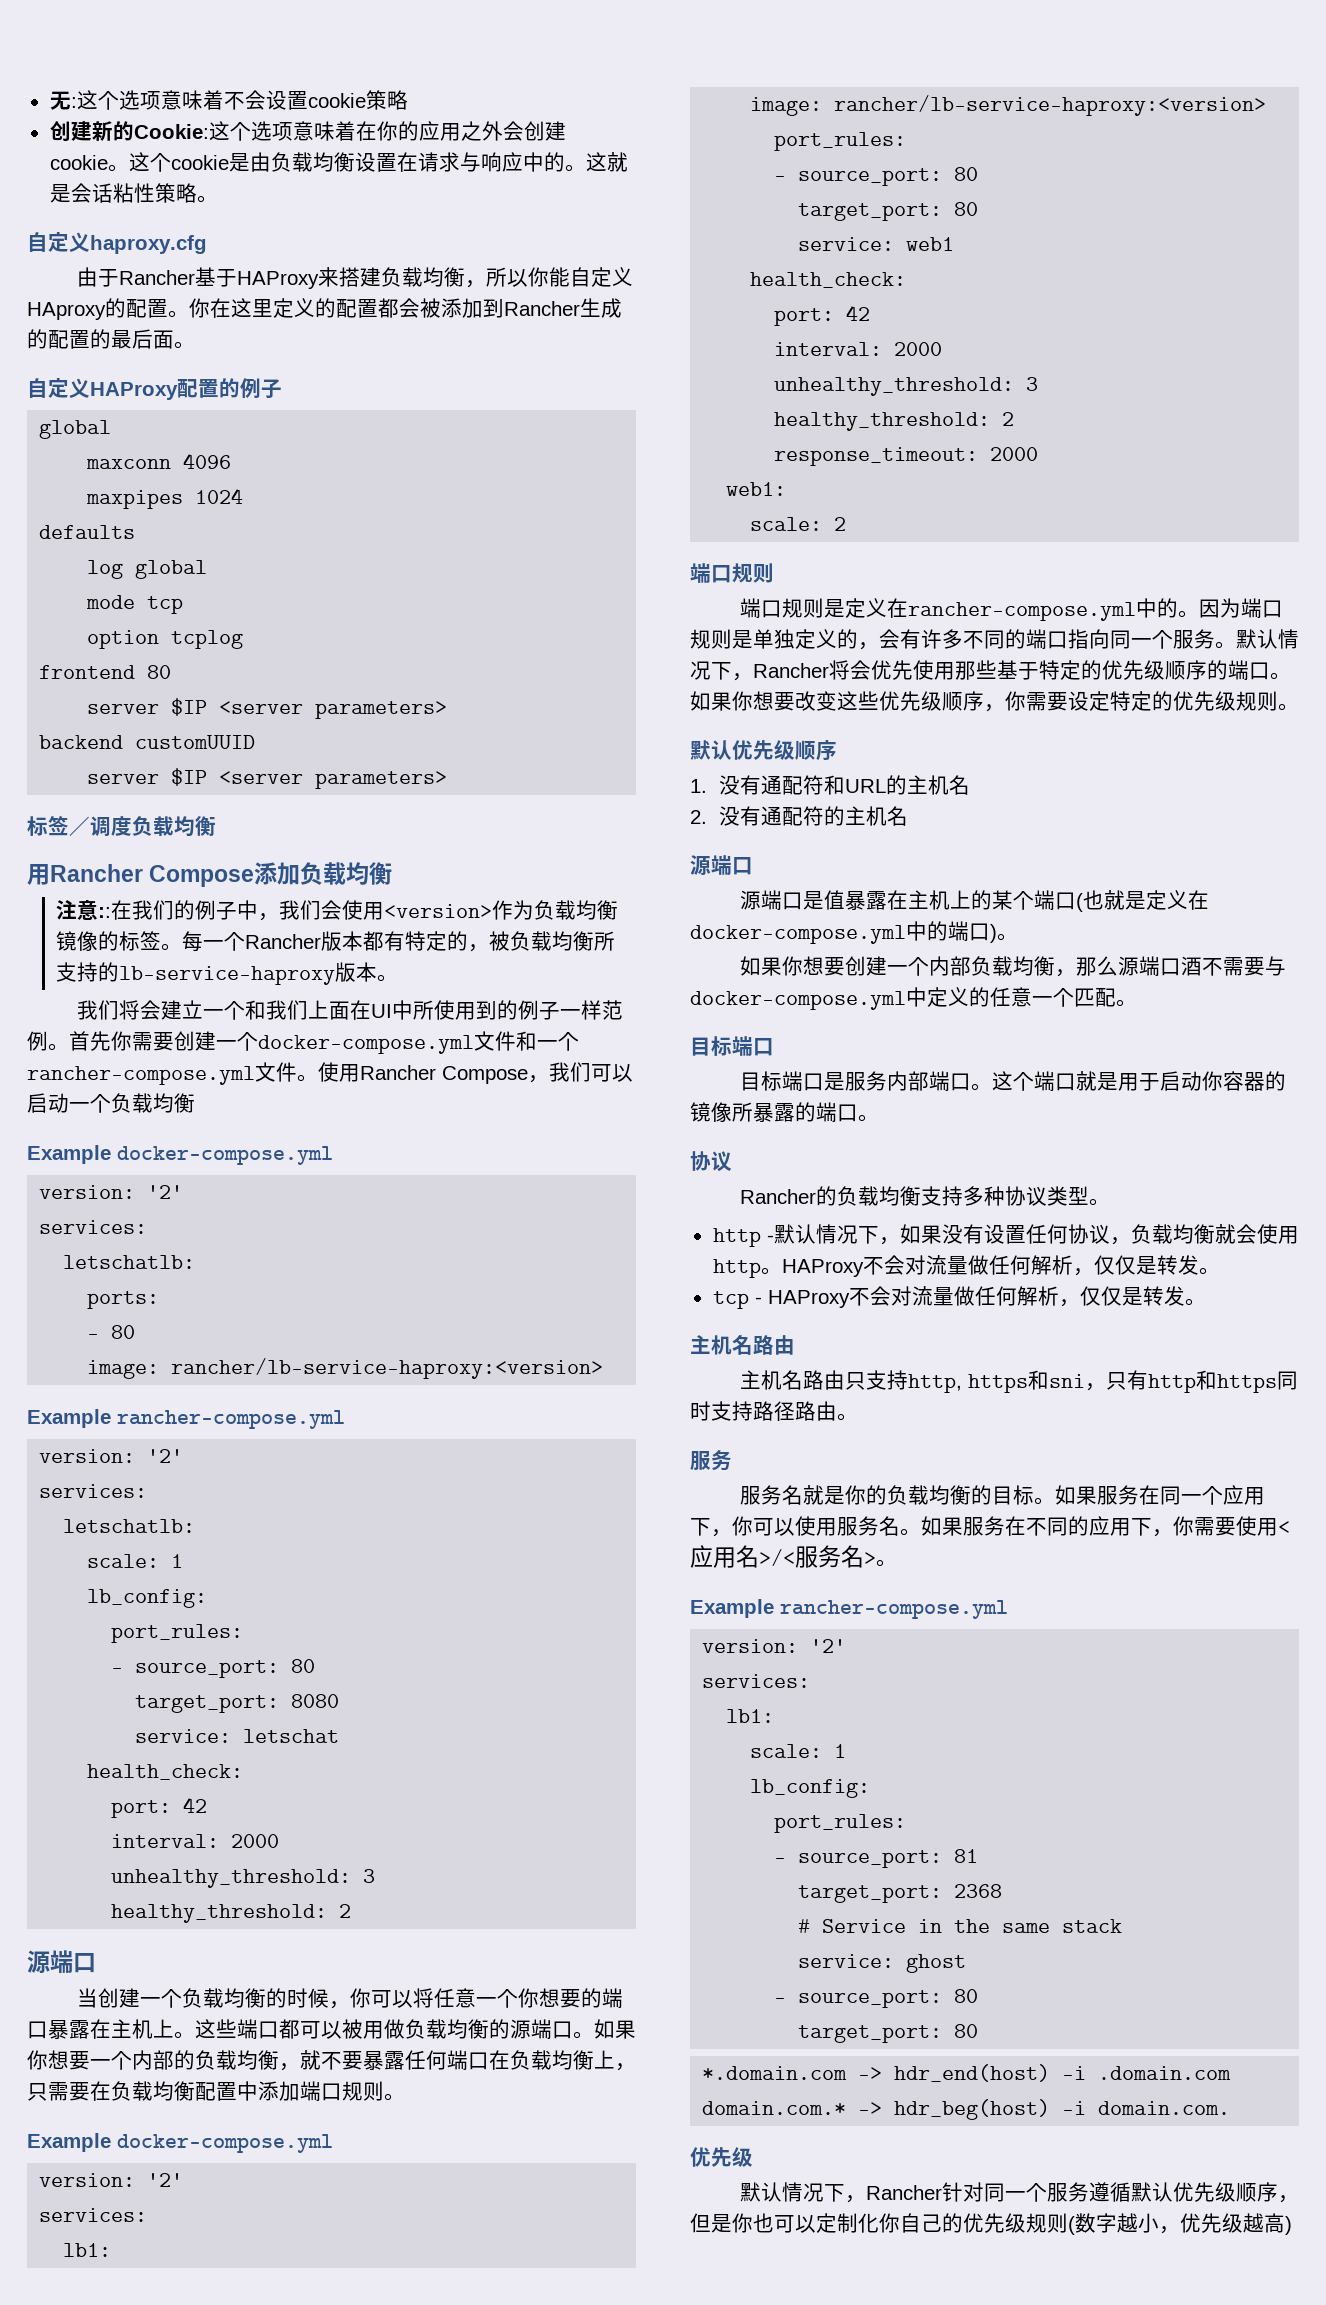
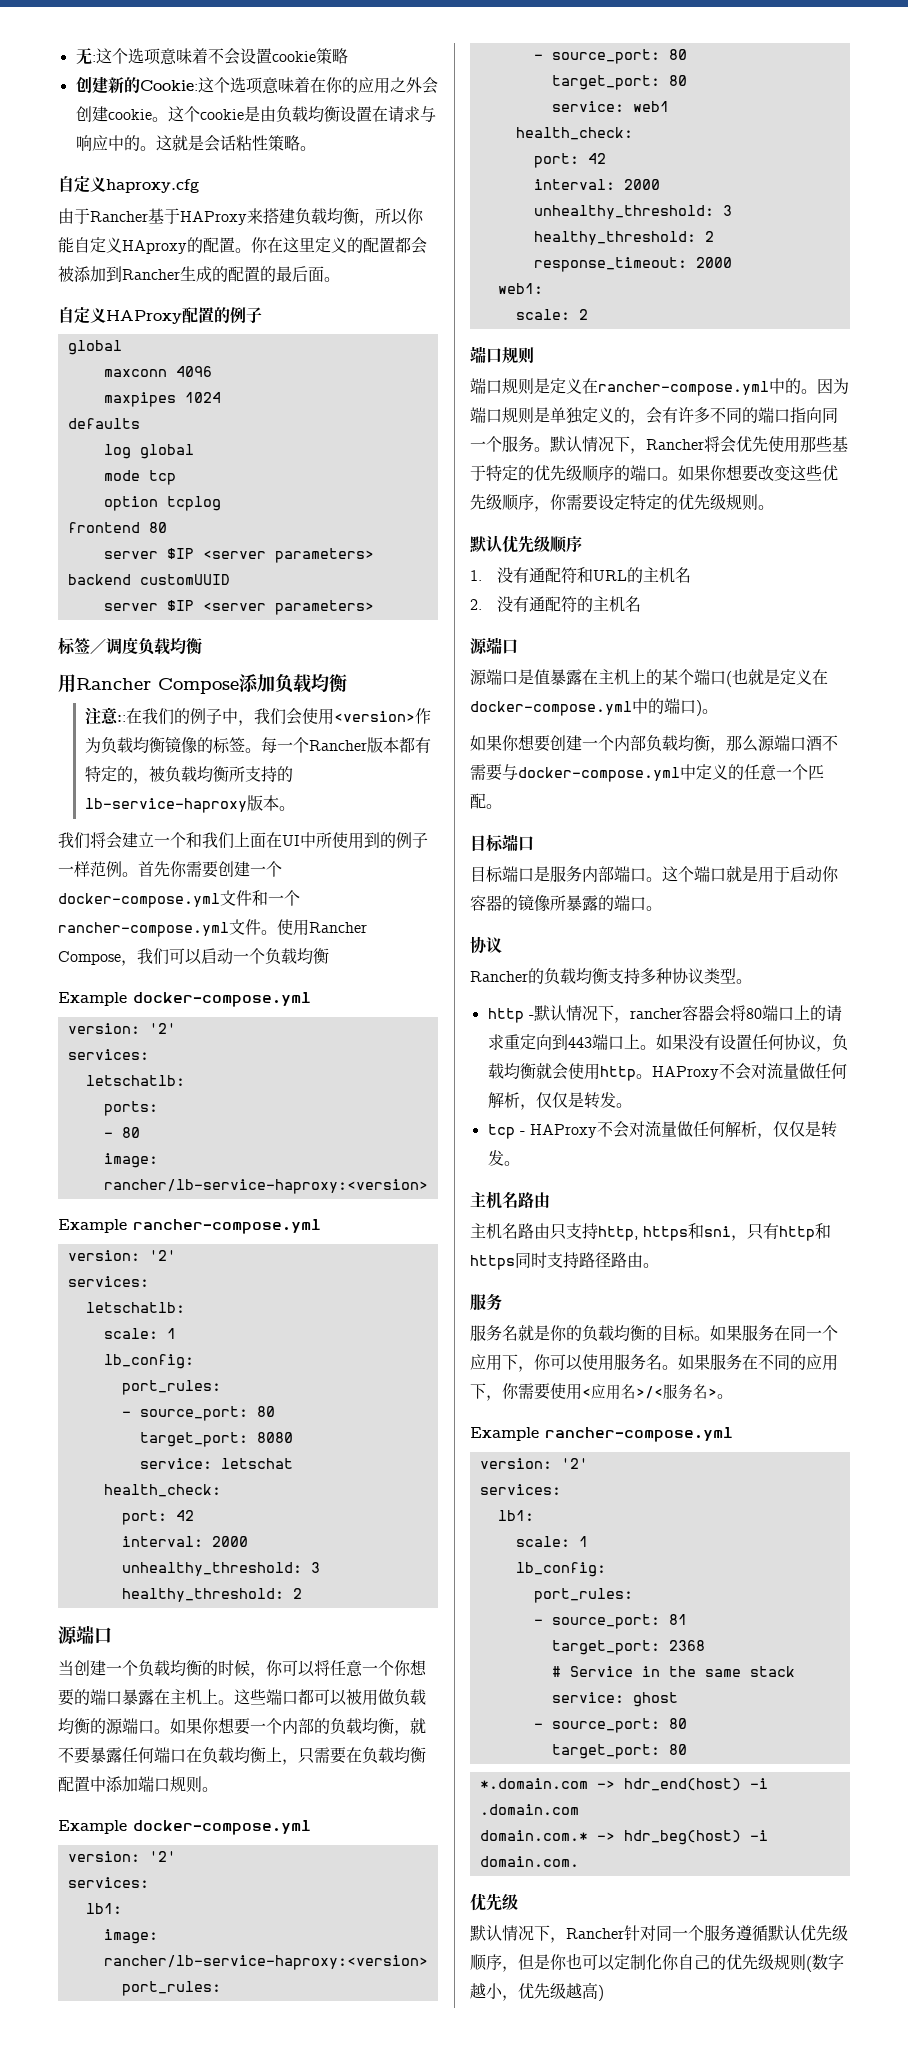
(900, 1241) none -> [629,1005,842,1022] [487,1034,656,1050] rancher容器会将80端口上的请求重定向到443端口上。

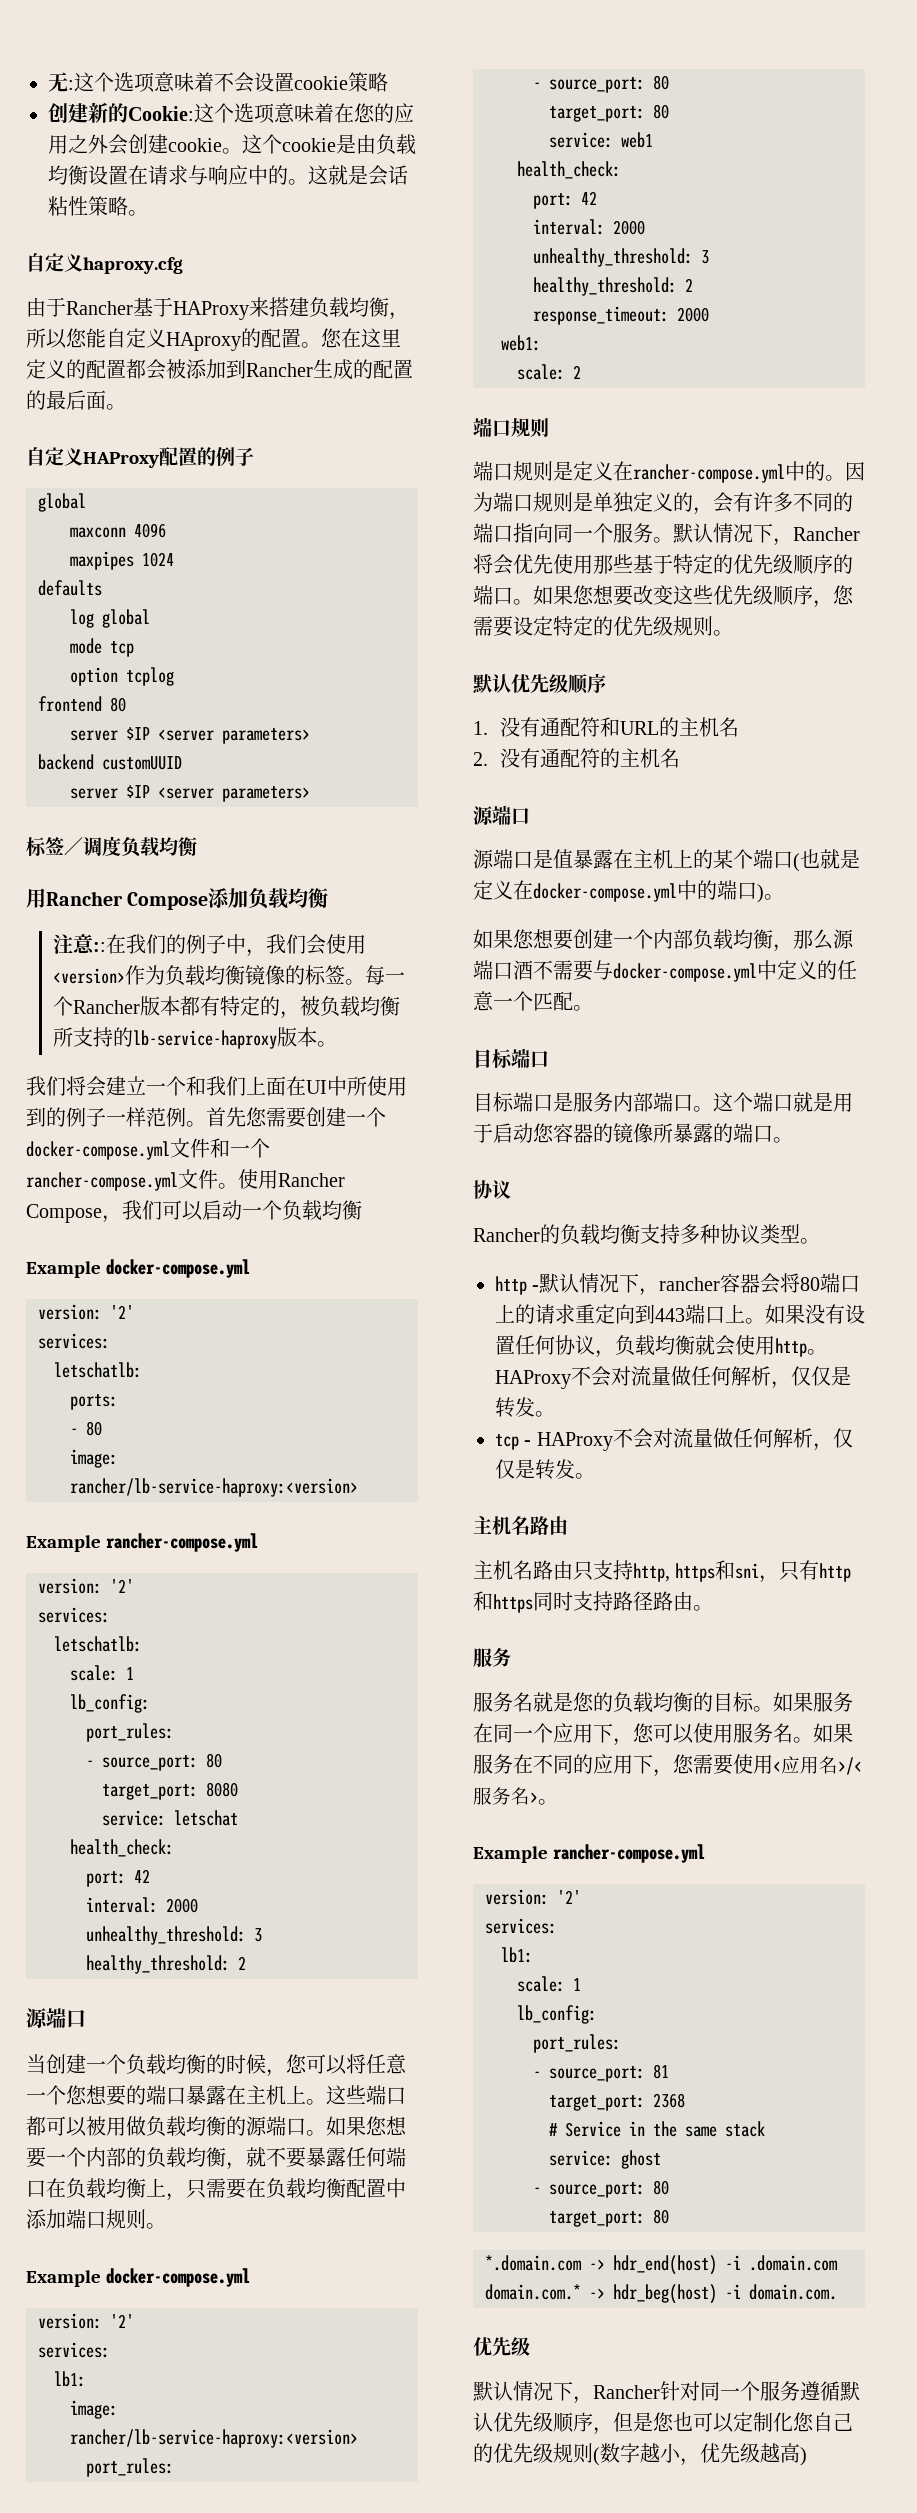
[325,77,343,93] 你 -> [354,103,375,123] 您
[407,208,424,224] 你 -> [66,328,87,348] 您
[251,237,268,253] 你 -> [321,328,342,348] 您
[170,861,187,877] 你 -> [246,1107,267,1127] 您
[266,1660,283,1676] 你 -> [286,2054,307,2074] 您
[394,1660,411,1676] 你 -> [66,2085,87,2105] 您
[202,1718,219,1734] 你 -> [366,2116,387,2136] 您
[710,465,727,481] 你 -> [573,585,594,605] 您
[550,494,567,510] 你 -> [833,585,854,605] 您
[502,735,519,751] 你 -> [513,929,534,949] 您
[822,866,839,882] 你 -> [533,1123,554,1143] 您
[550,1325,567,1341] 你 -> [573,1692,594,1712] 您
[534,1354,551,1370] 你 -> [633,1723,654,1743] 您
[502,1383,519,1399] 你 -> [673,1754,694,1774] 您
[550,1954,567,1970] 你 -> [653,2412,674,2432] 您
[662,1954,679,1970] 你 -> [793,2412,814,2432] 您

